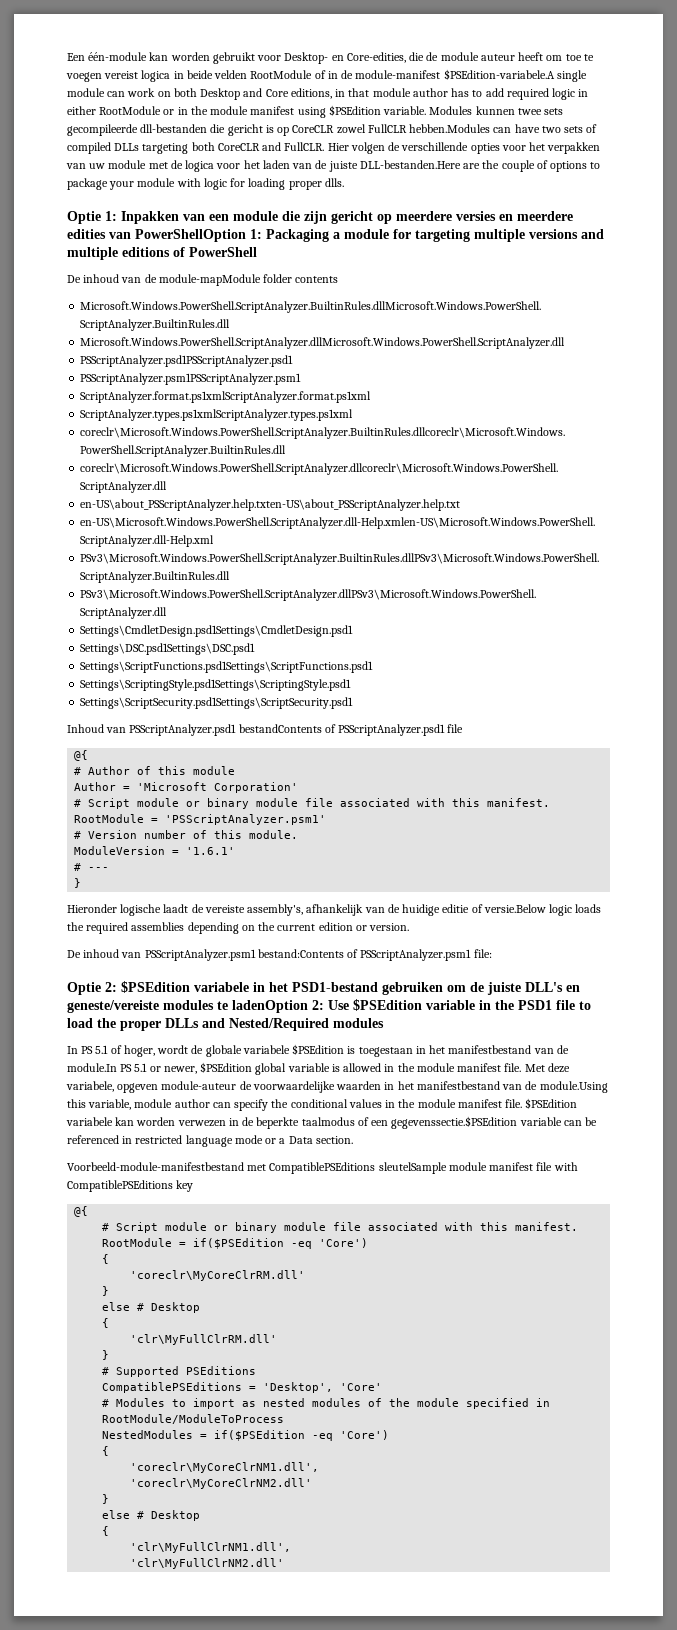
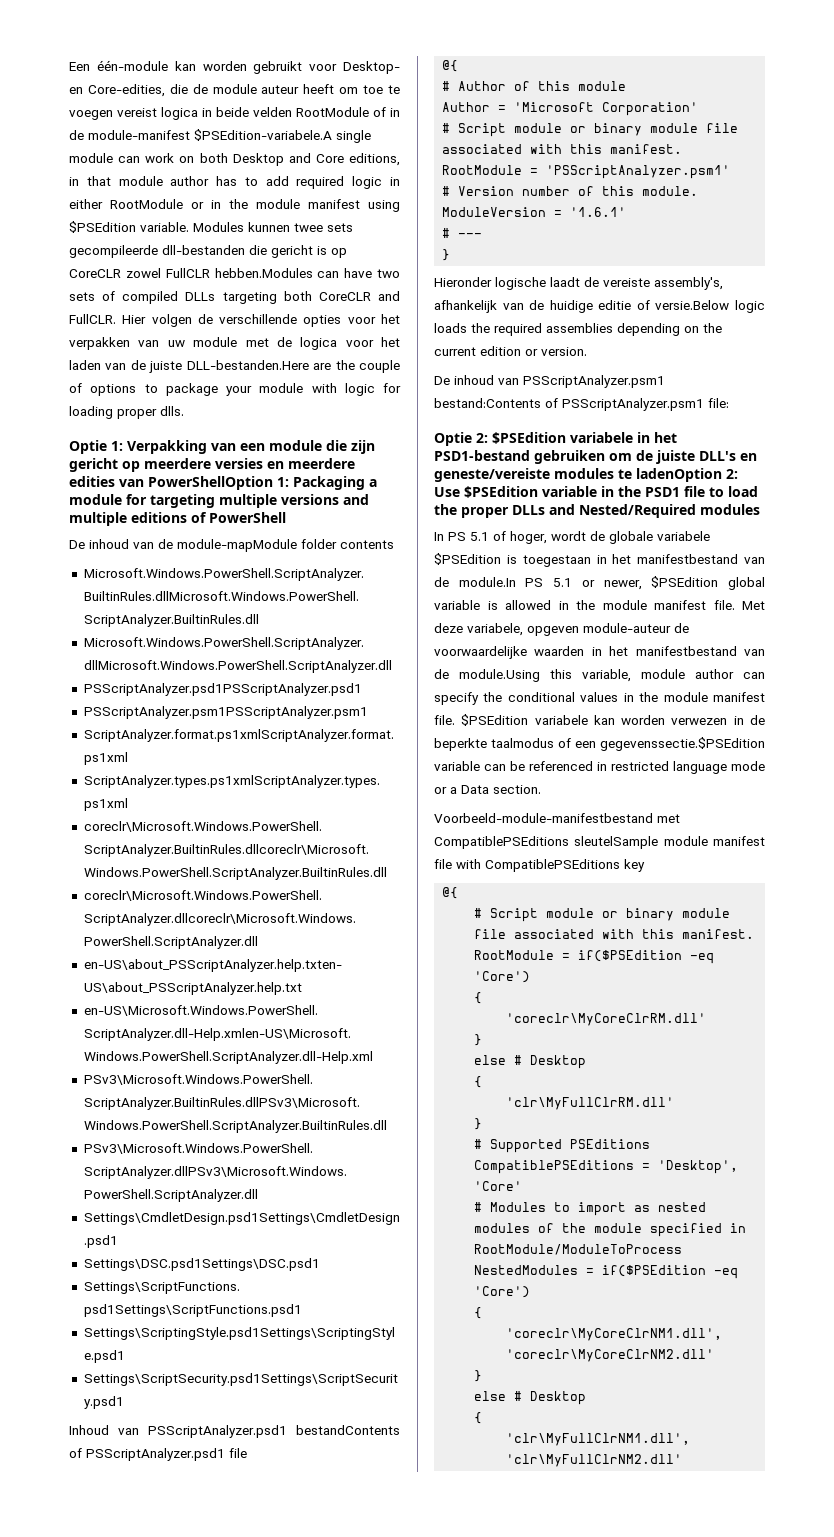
[121,211,179,224] Inpakken -> [127,440,207,454] Verpakking

